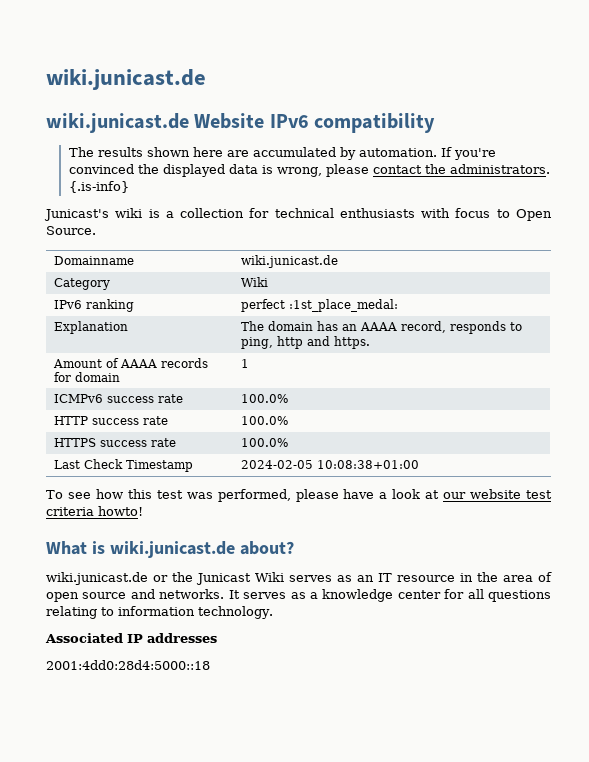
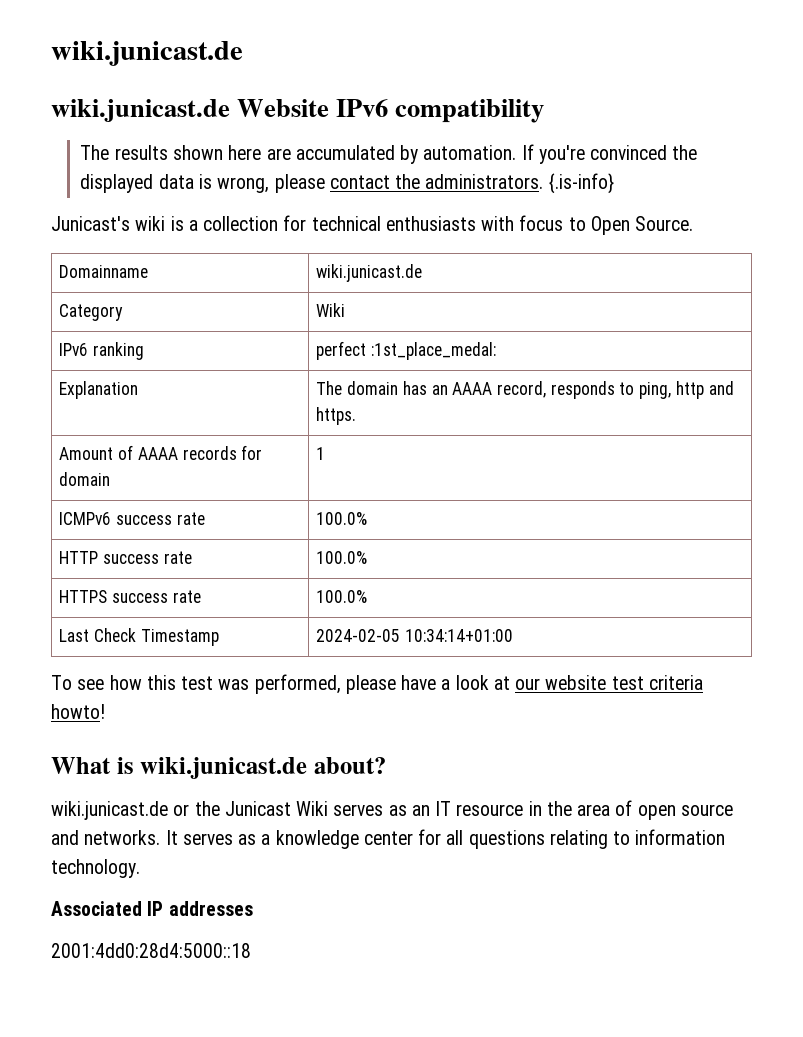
[317,460,420,469] 10:08:38+01:00 -> [405,629,514,642] 10:34:14+01:00

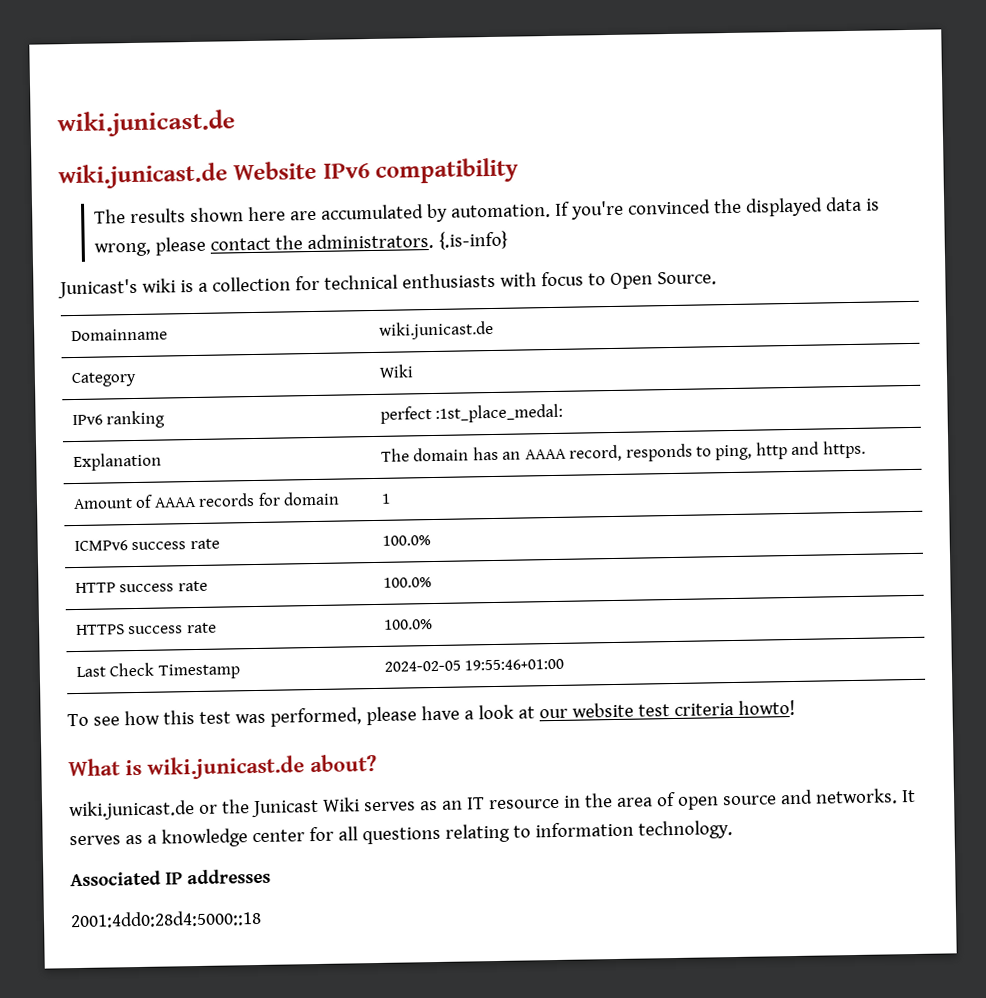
[405,629,514,642] 10:34:14+01:00 -> [464,658,565,671] 19:55:46+01:00

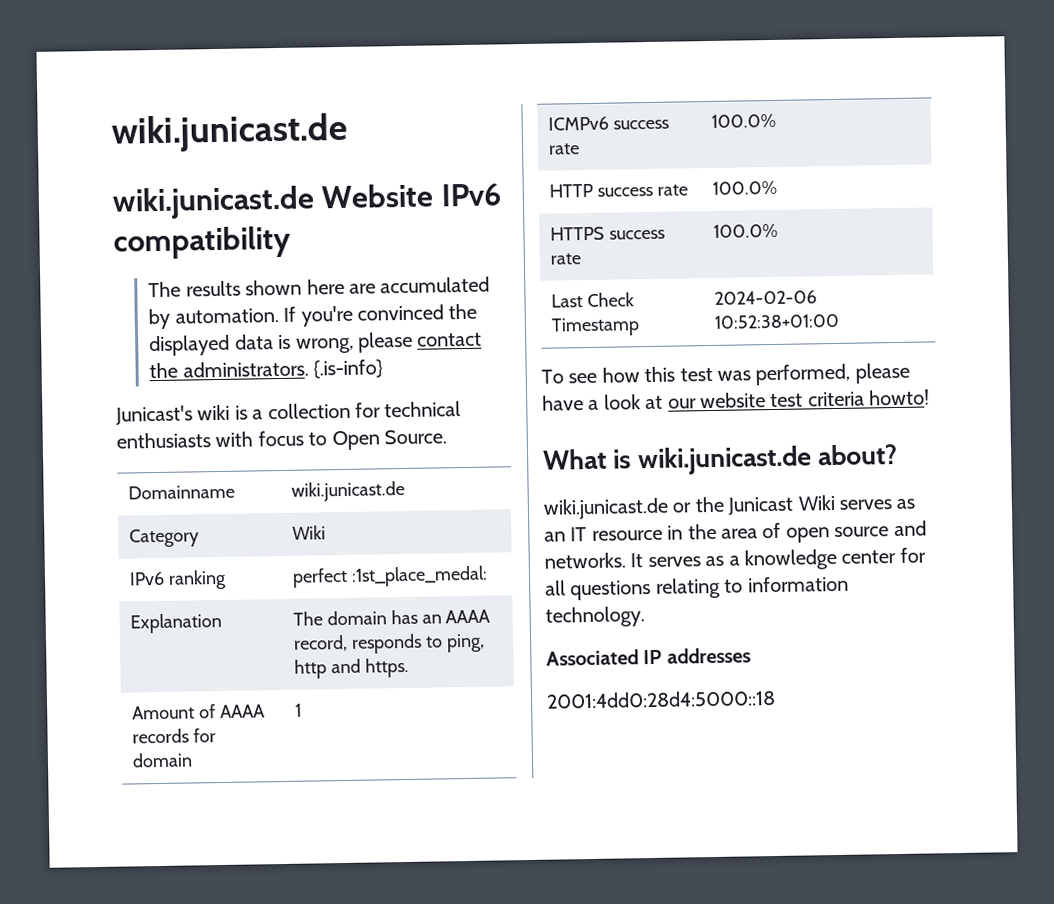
[383,658,565,672] 2024-02-05 19:55:46+01:00 -> [714,290,818,305] [714,313,841,329] 2024-02-06 10:52:38+01:00

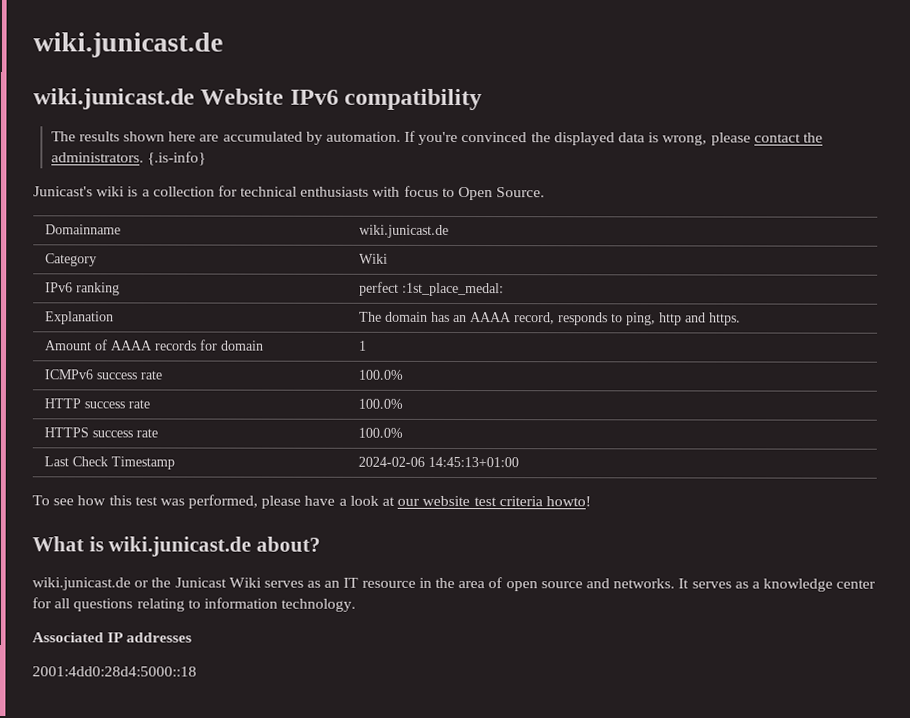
[714,313,841,329] 10:52:38+01:00 -> [427,456,519,468] 14:45:13+01:00

